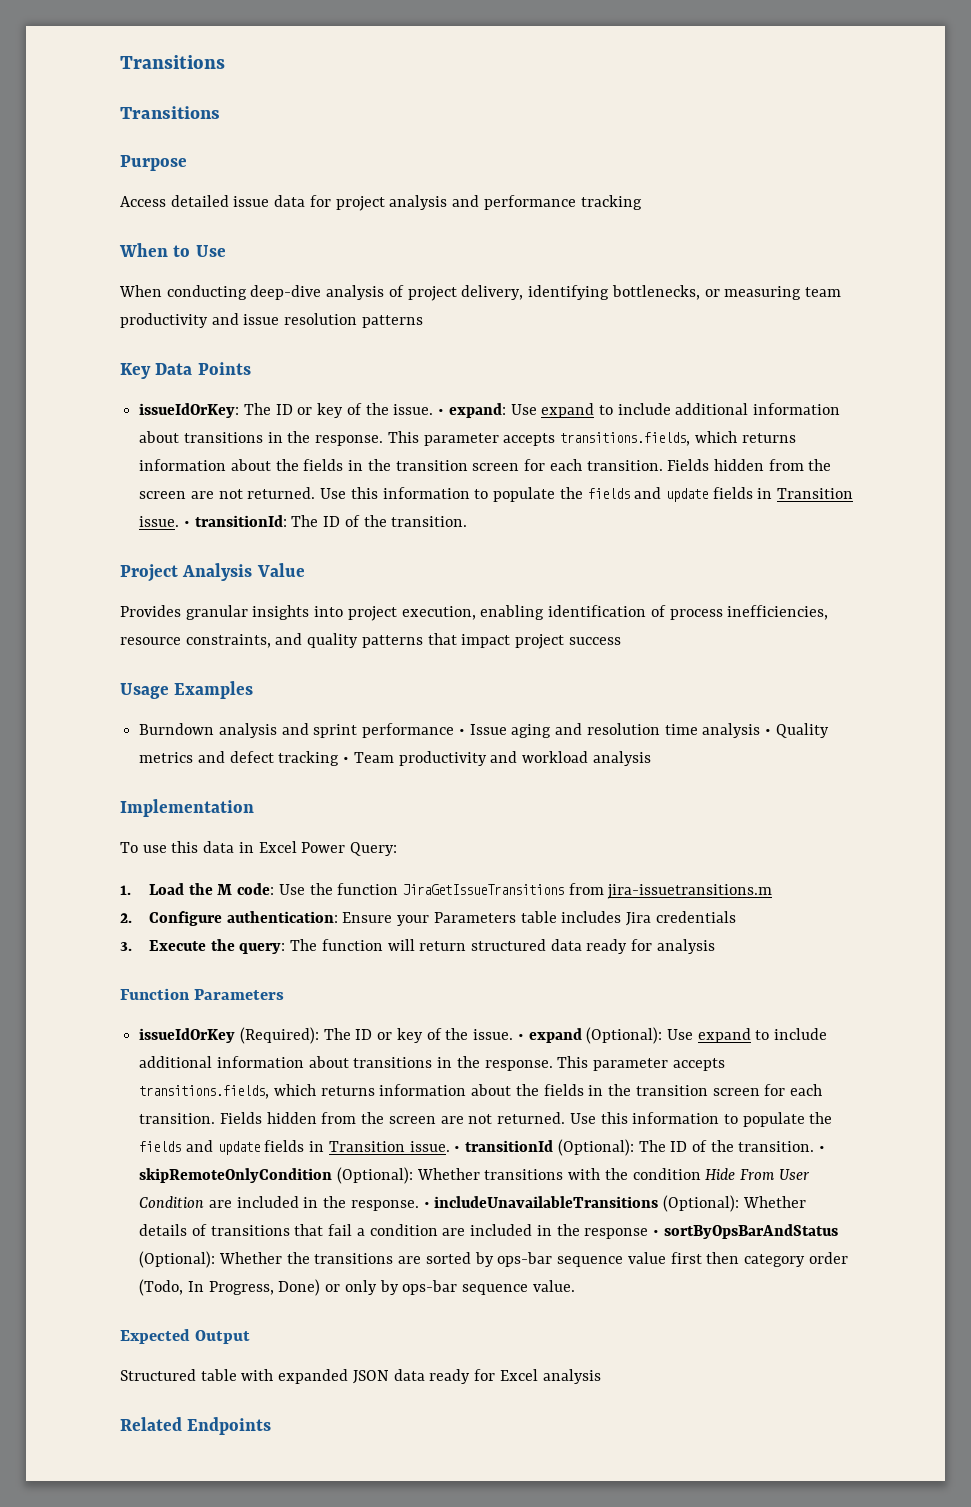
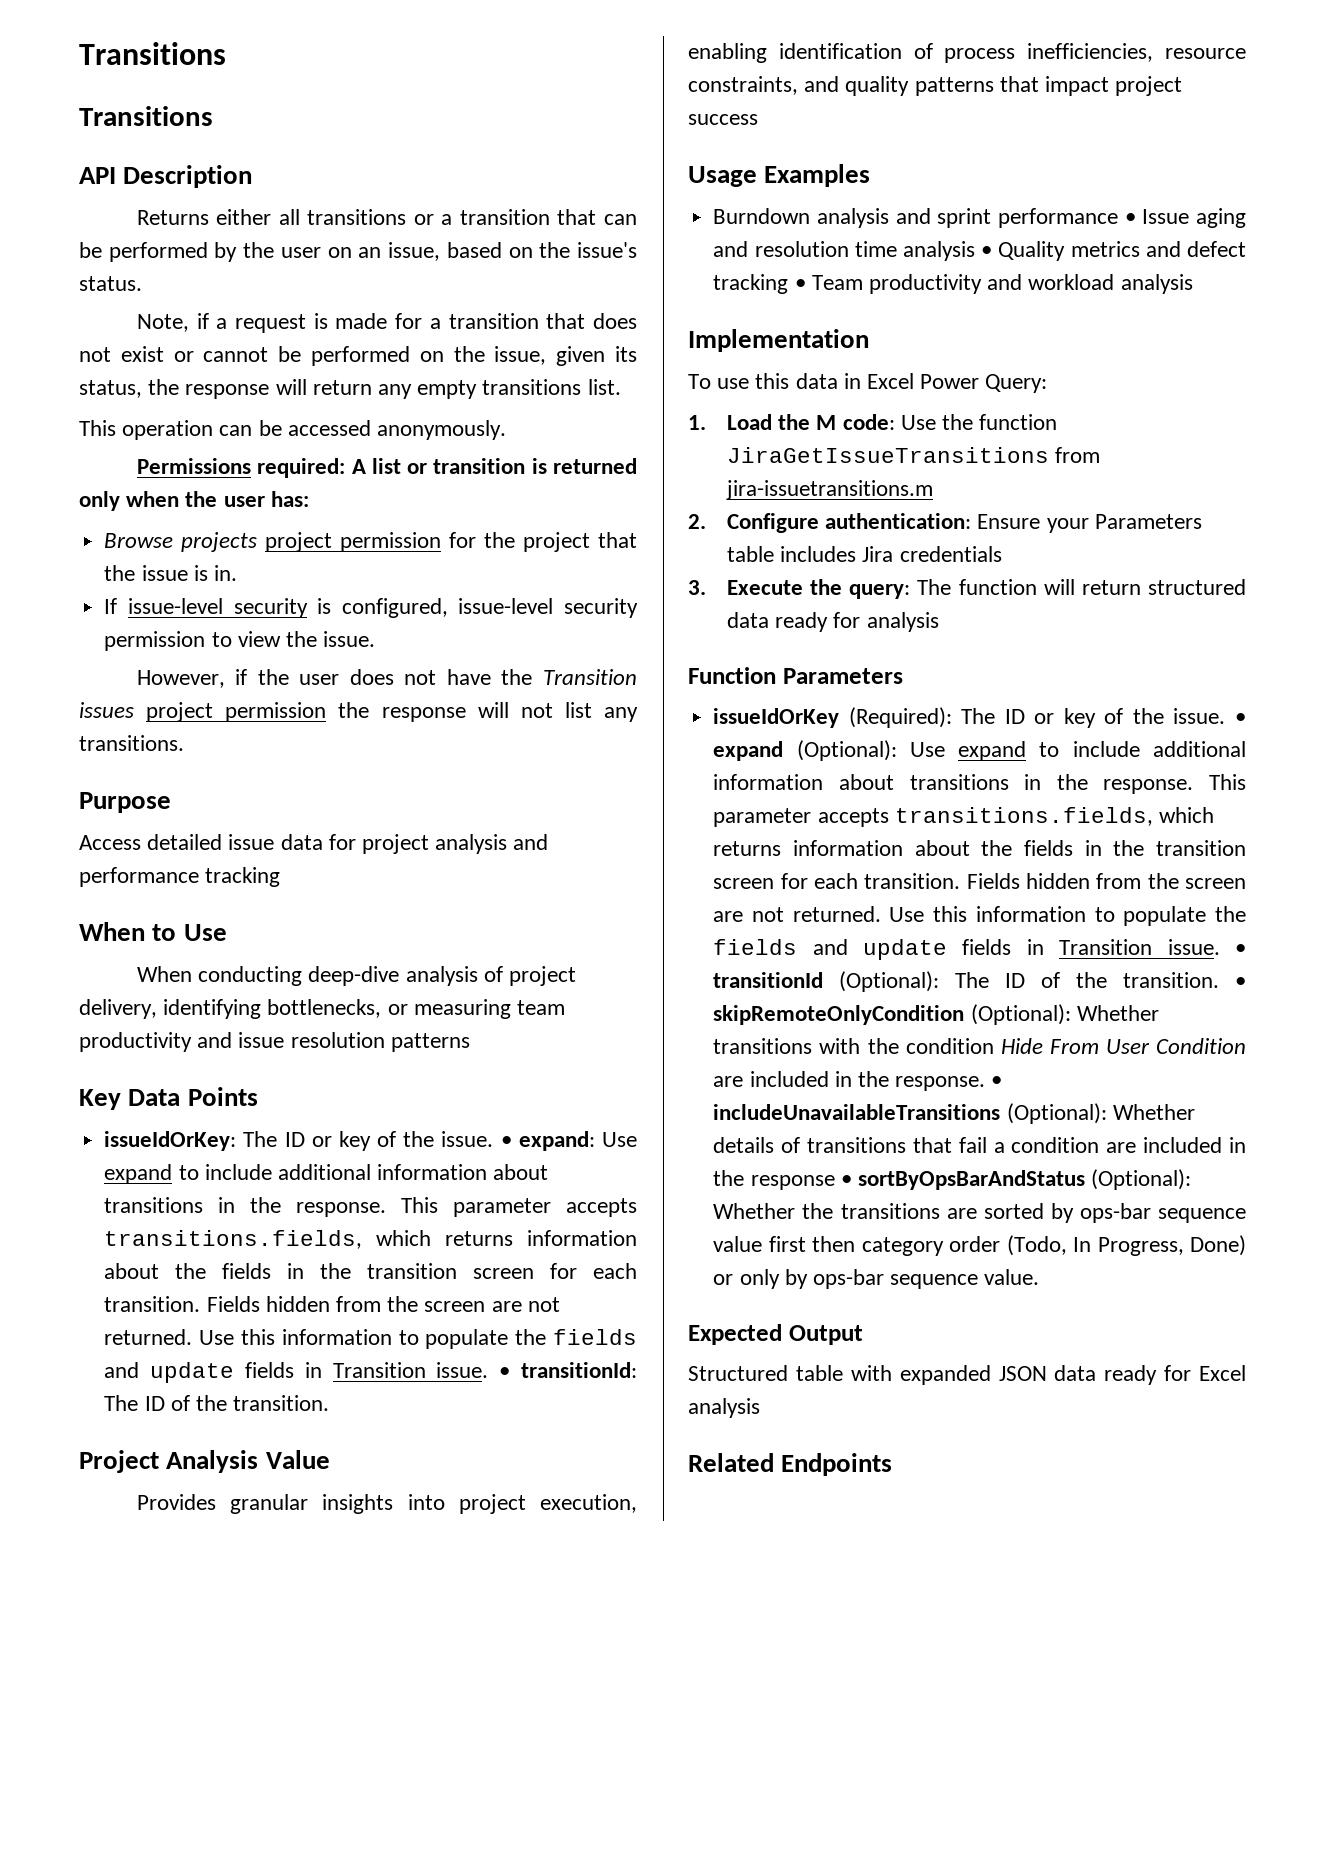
(220, 112) none -> [79,165,253,188] [136,209,637,225] [79,242,638,262] [79,276,142,291] [136,313,637,333] [79,346,637,366] [79,379,621,399] [79,420,507,440] [136,458,637,478] [79,491,309,511] [104,532,637,552] [104,565,237,581] [104,598,638,618] [104,631,376,651] [136,669,637,688] [79,702,638,722] [79,735,184,751] // API Description // Returns either all transitions or a transition that can be performed by the user on an issue, based on the issue's status. // Note, if a request is made for a transition that does not exist or cannot be performed on the issue, given its status, the response will return any empty transitions list. // This operation can be accessed anonymously. // Permissions required: A list or transition is returned only when the user has: // Browse projects project permission for the project that the issue is in. // If issue-level security is configured, issue-level security permission to view the issue. // However, if the user does not have the Transition issues project permission the response will not list any transitions.

